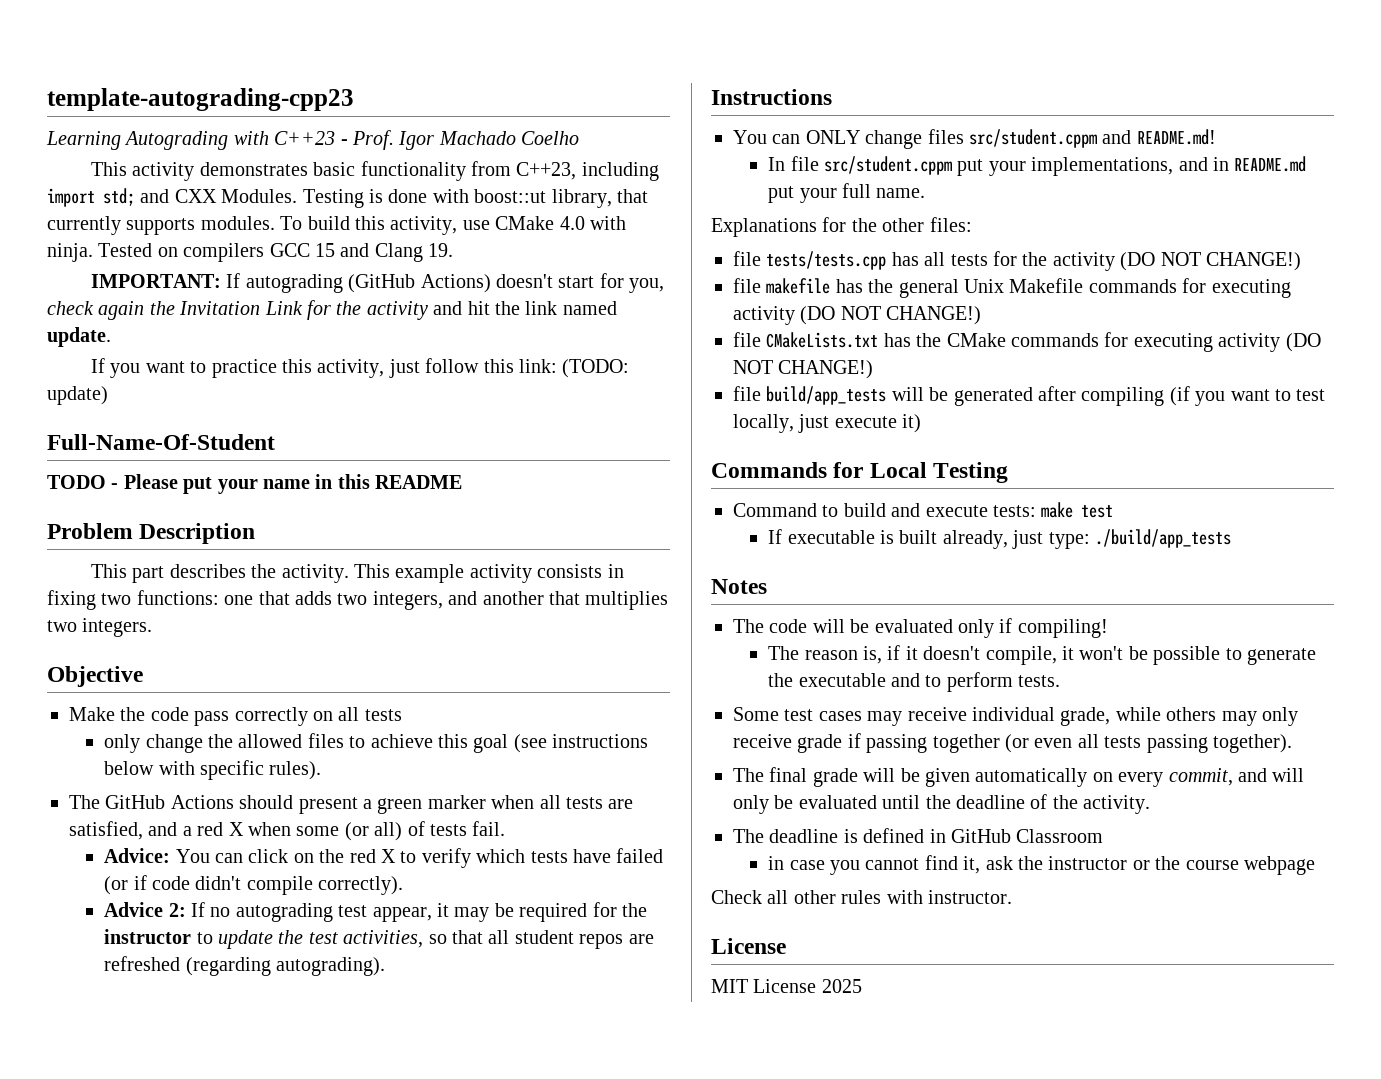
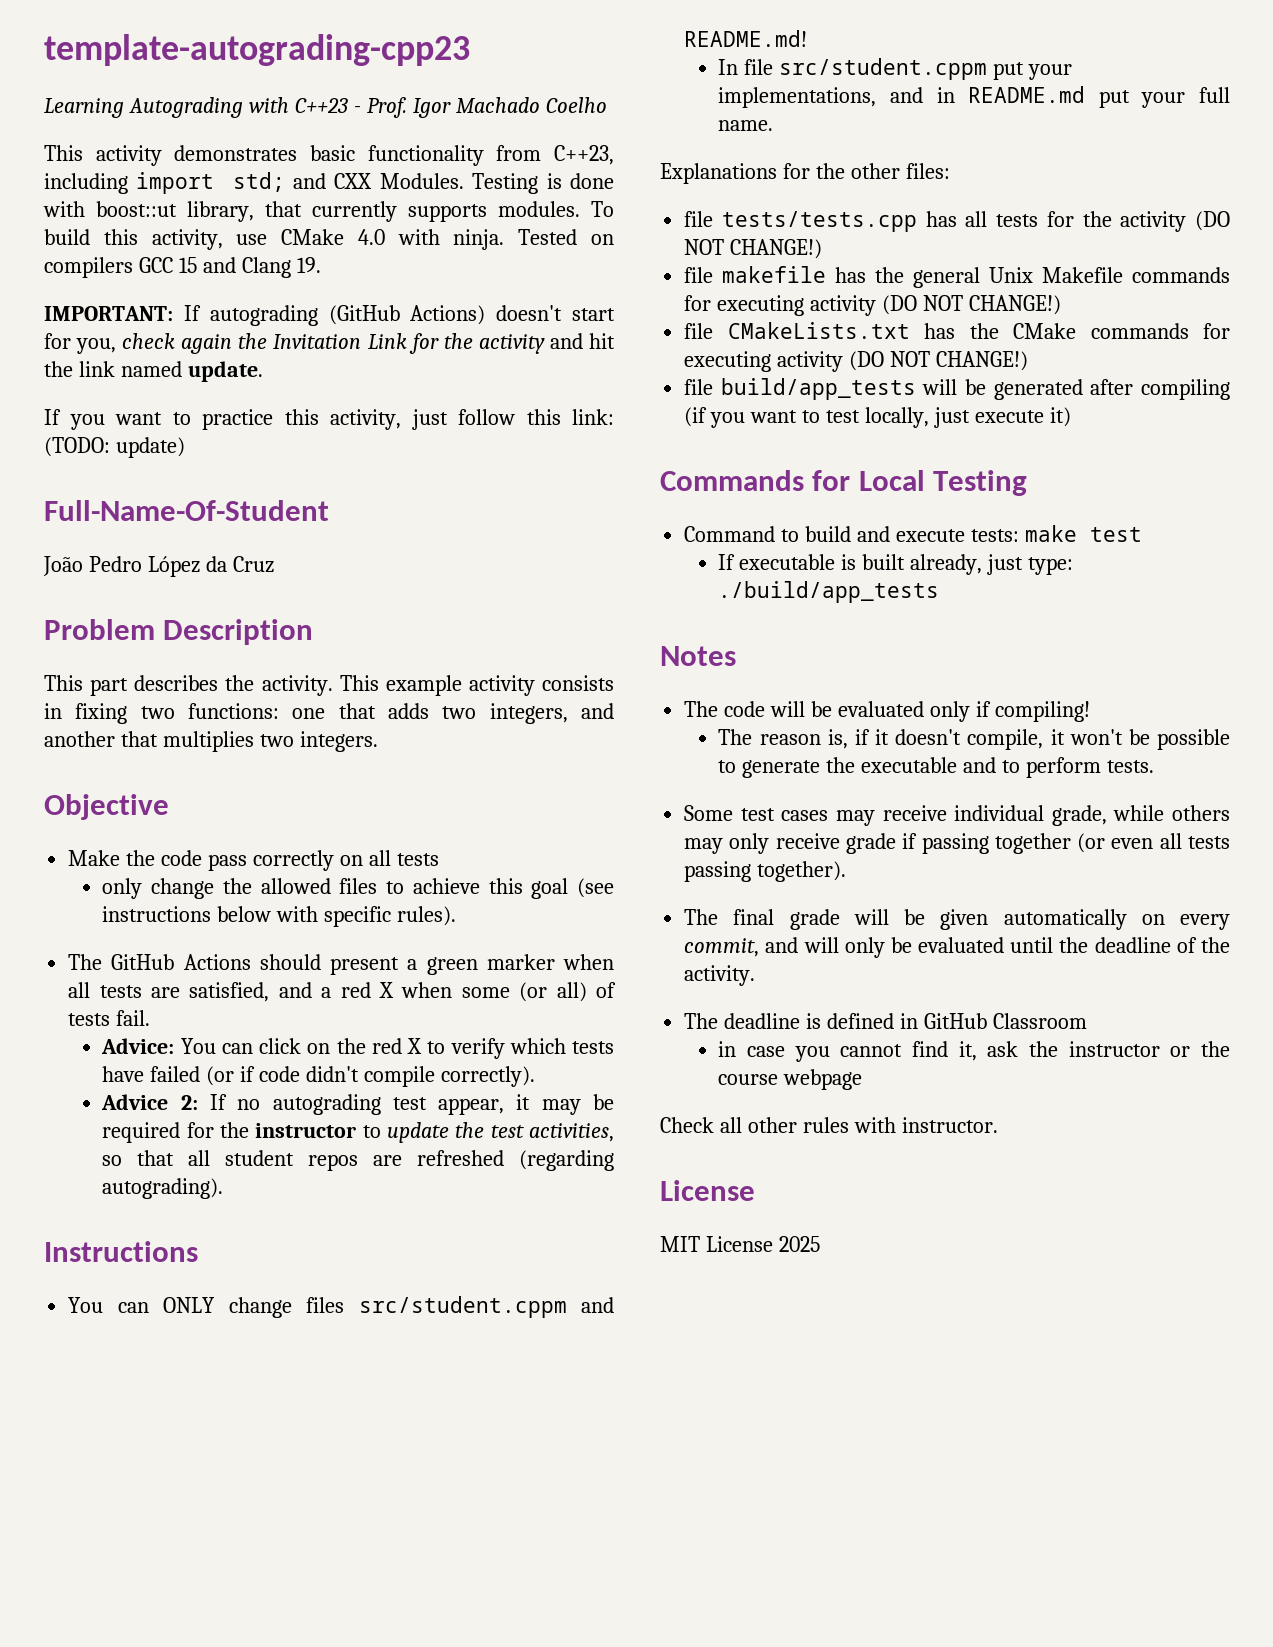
[47,474,463,494] TODO - Please put your name in this README -> [43,556,274,577] João Pedro López da Cruz

